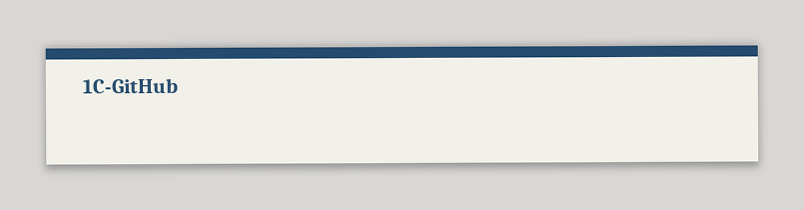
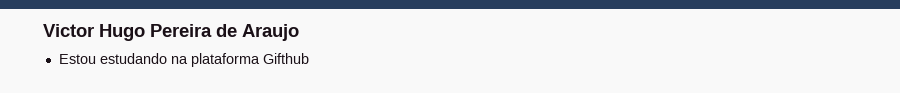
[82,77,178,94] 1C-GitHub -> [43,24,299,41] [58,53,309,67] Victor Hugo Pereira de Araujo // Estou estudando na plataforma Gifthub

